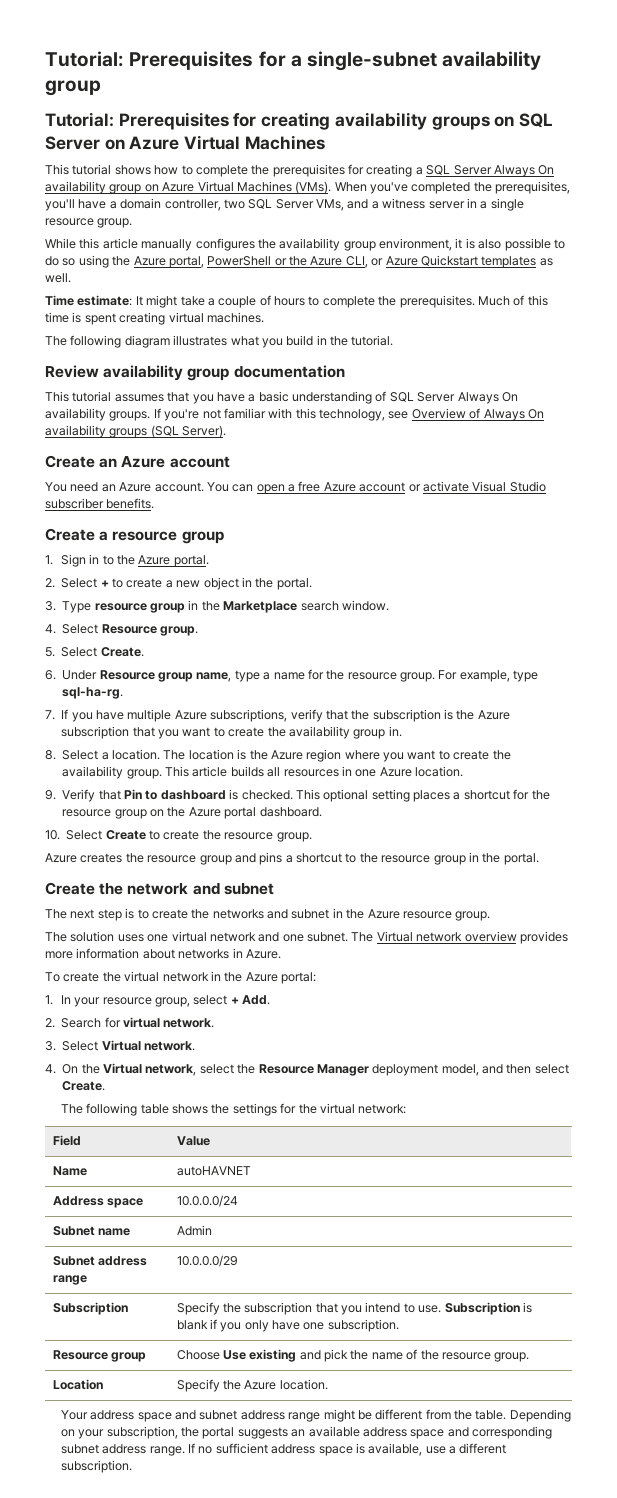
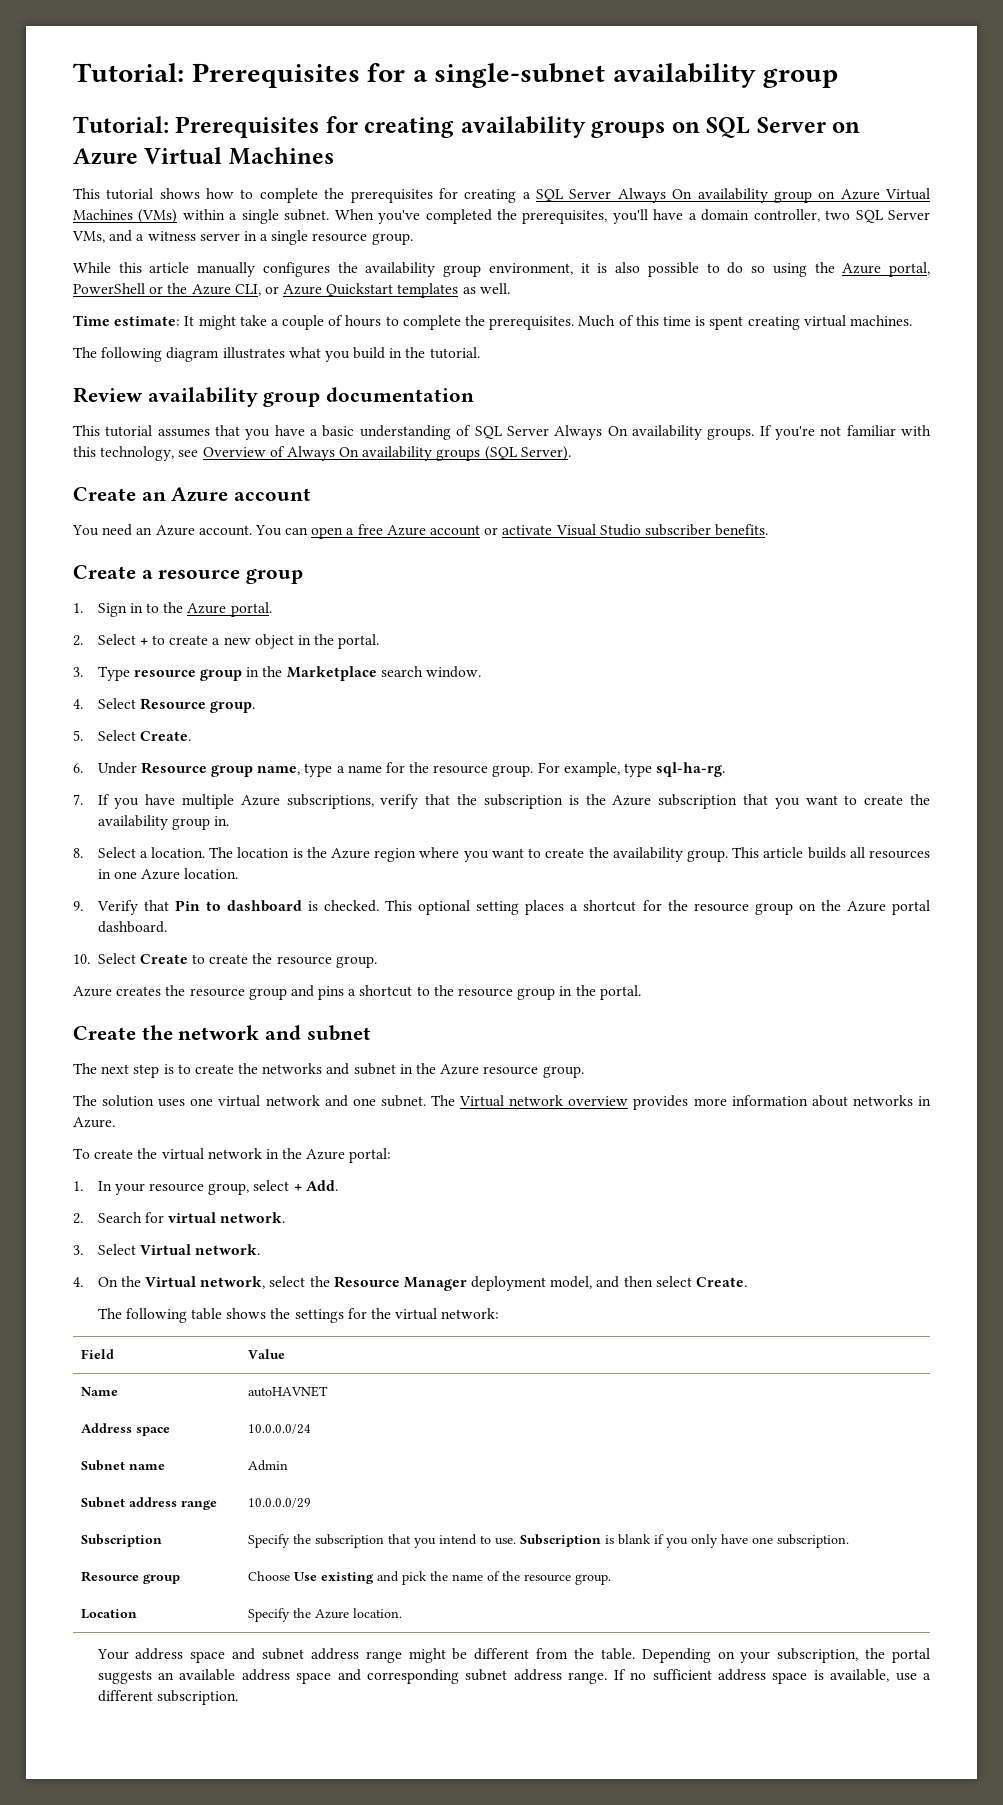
[295,181,332,194] (VMs). -> [138,209,330,224] (VMs) within a single subnet.

